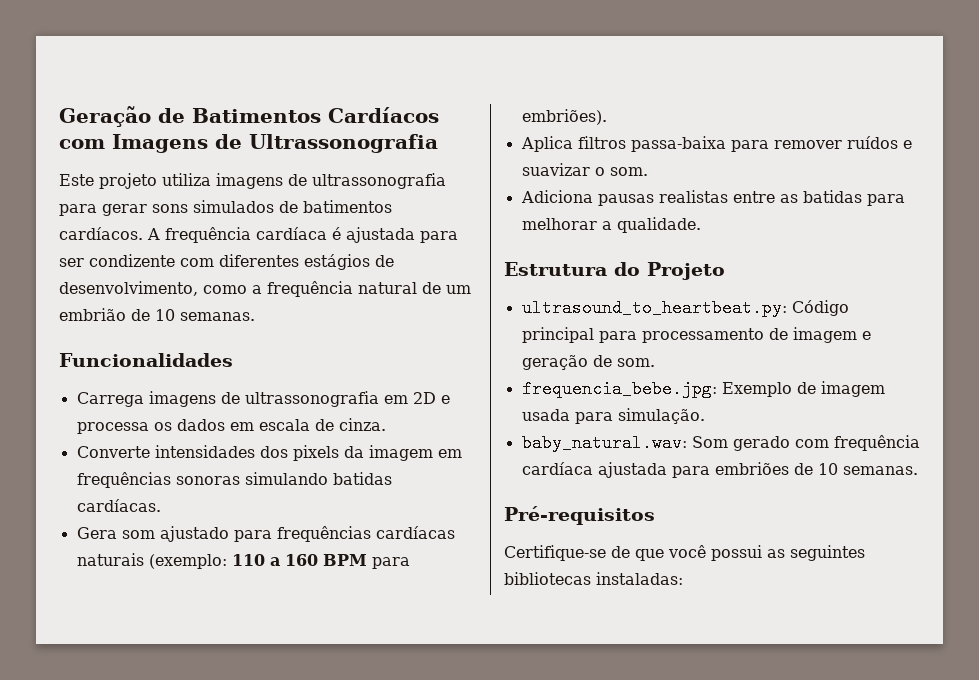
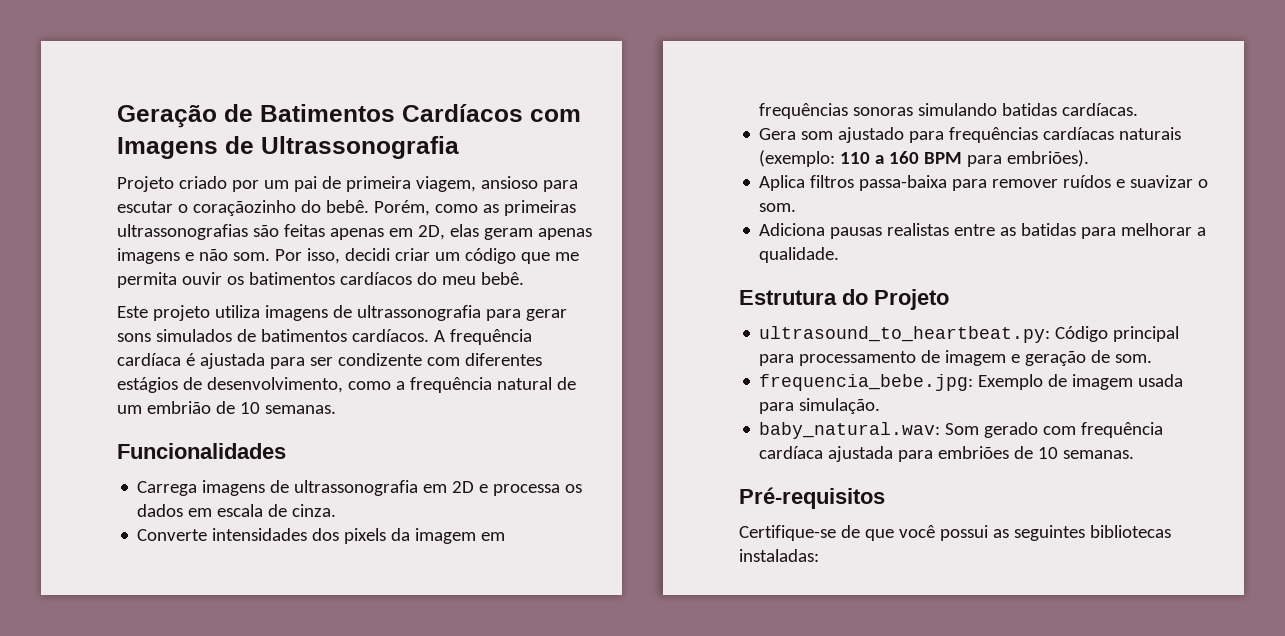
(438, 143) none -> [117,176,578,192] [117,200,576,216] [117,224,592,240] [117,248,579,264] [117,272,524,288] // Projeto criado por um pai de primeira viagem, ansioso para escutar o coraçãozinho do bebê. Porém, como as primeiras ultrassonografias são feitas apenas em 2D, elas geram apenas imagens e não som. Por isso, decidi criar um código que me permita ouvir os batimentos cardíacos do meu bebê.

